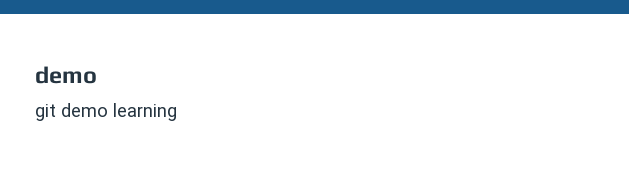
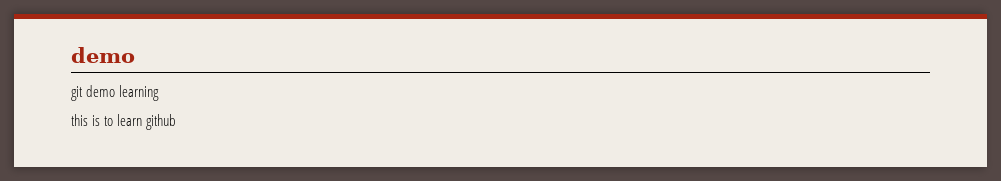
(177, 112) none -> [71,114,177,130] // this is to learn github

